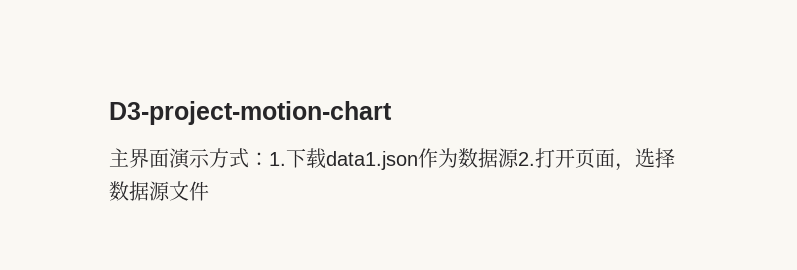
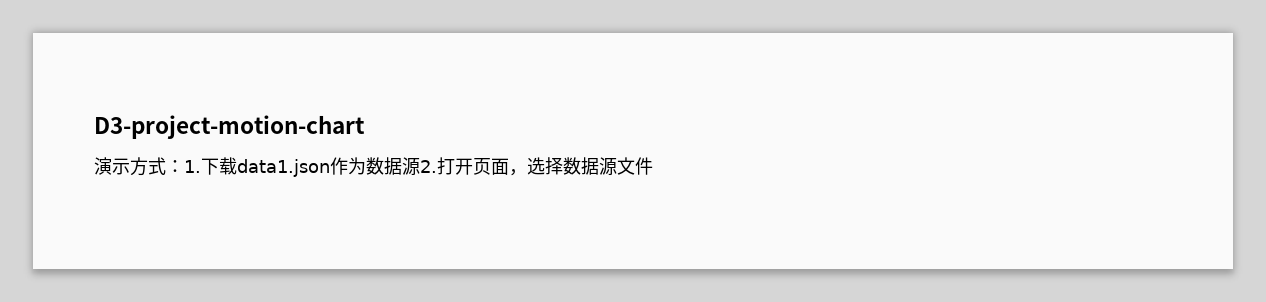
[109,148,169,168] 主界面 -> (365, 127) none

